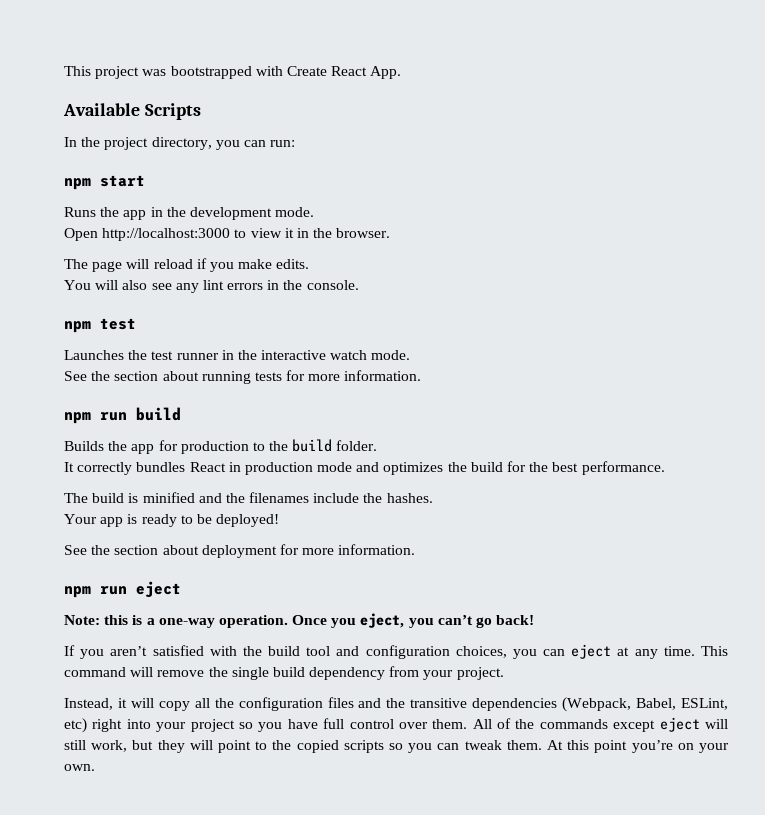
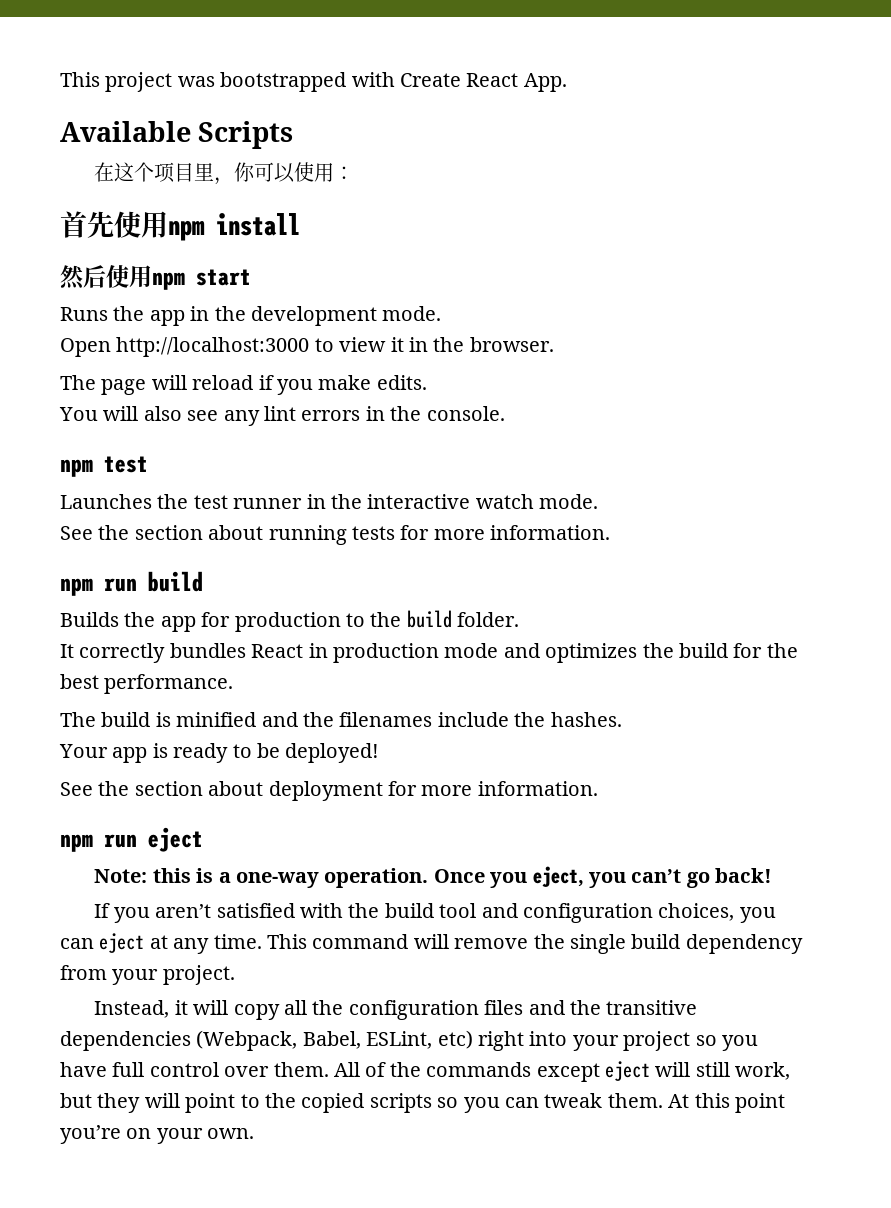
[64,137,296,150] In the project directory, you can run: // -> [94,162,355,185] [60,211,300,241] [60,265,152,290] 在这个项目里，你可以使用： // 首先使用npm install // 然后使用

